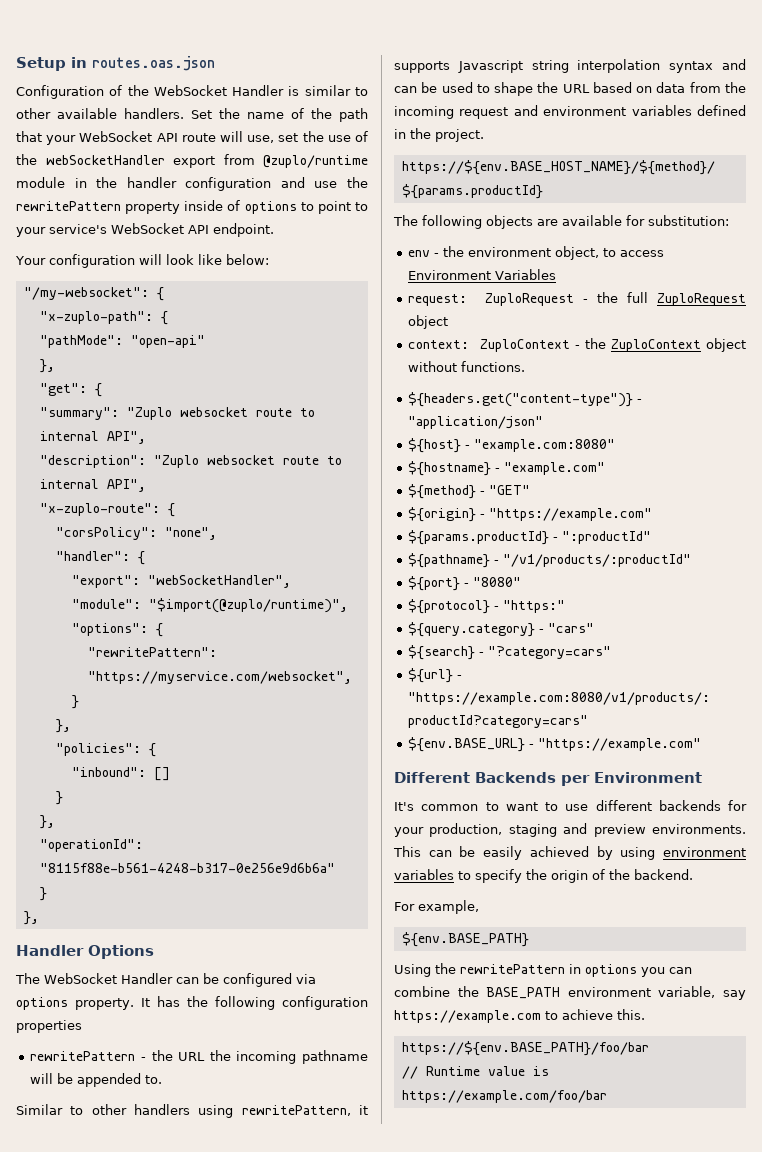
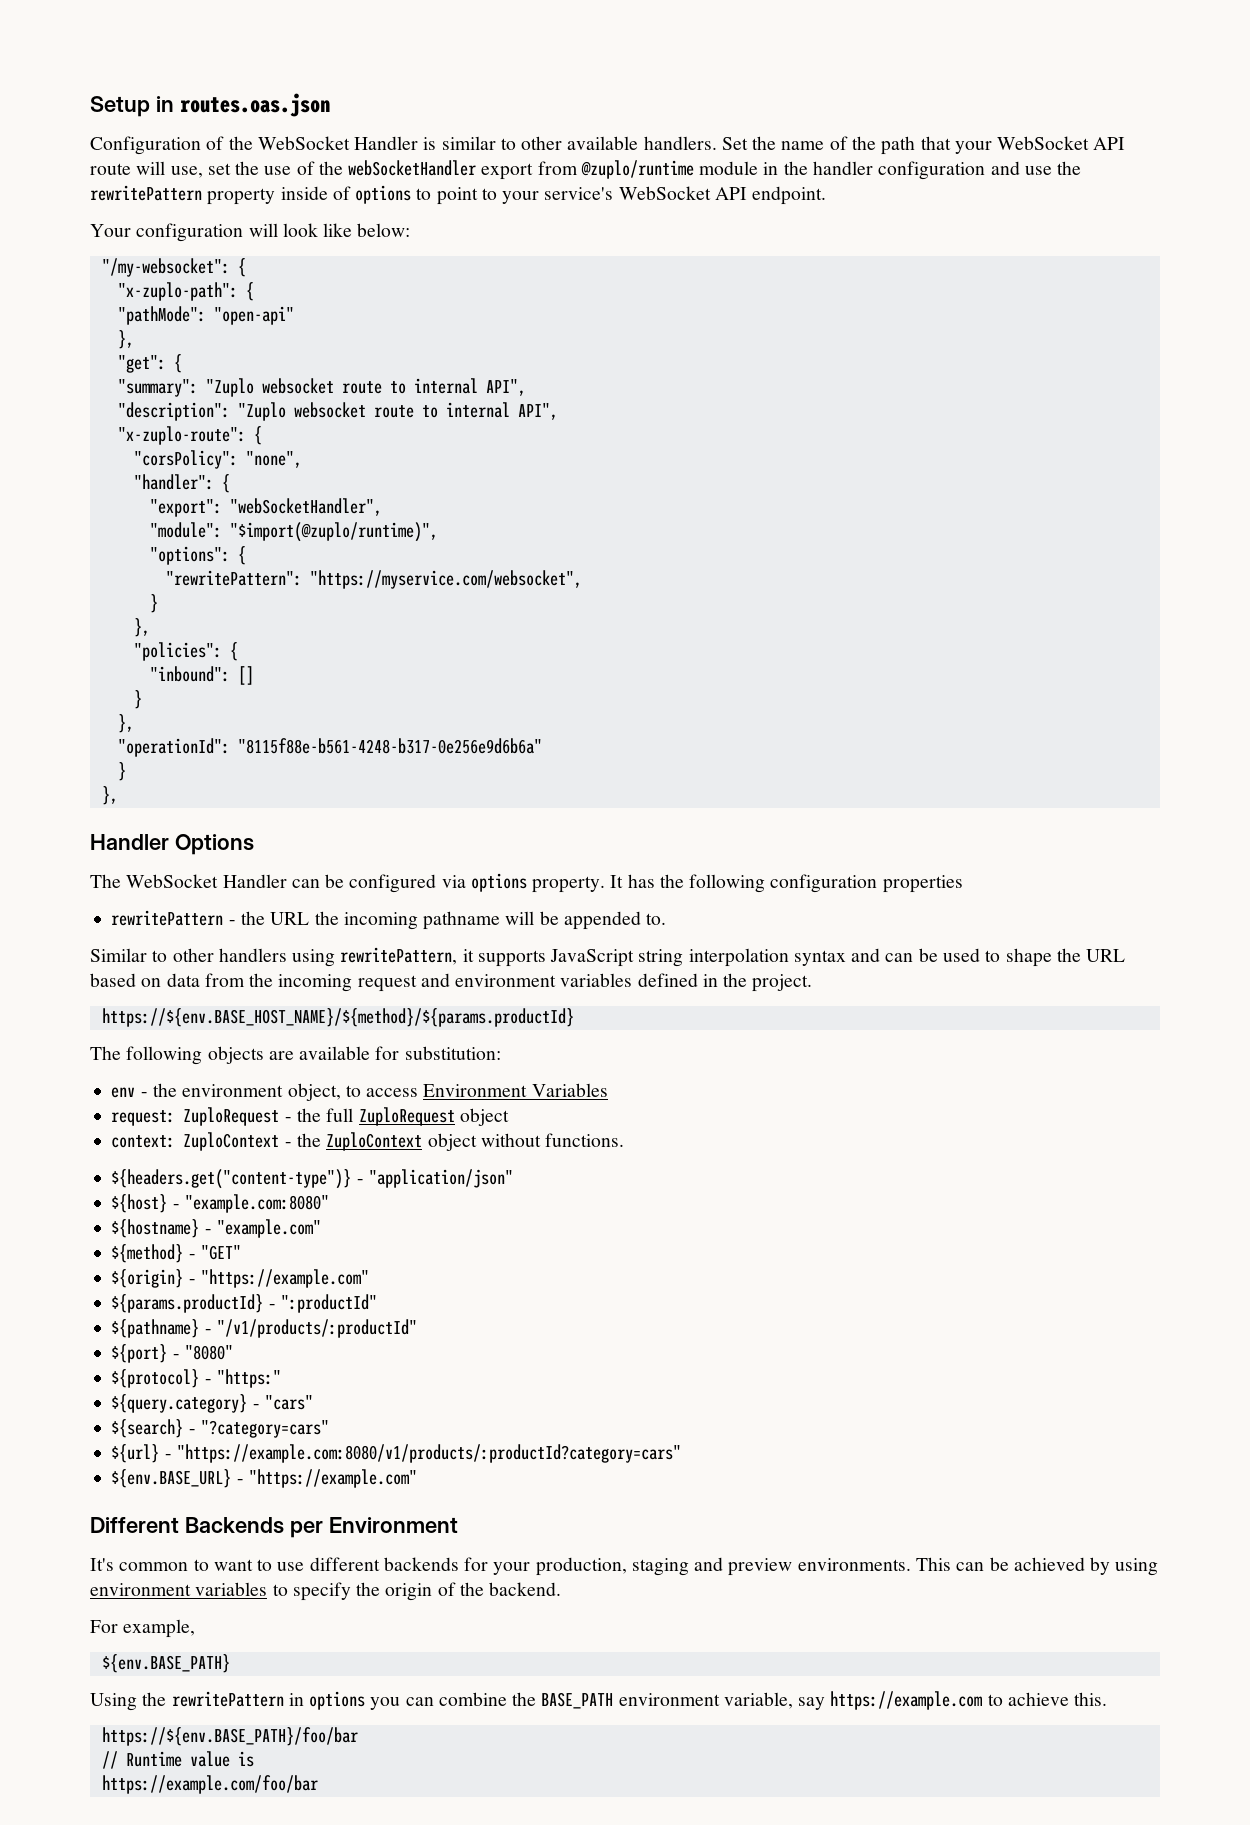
[457,60,523,73] Javascript -> [550,949,635,967] JavaScript
[483,846,523,860] easily -> (1009, 1564) none

